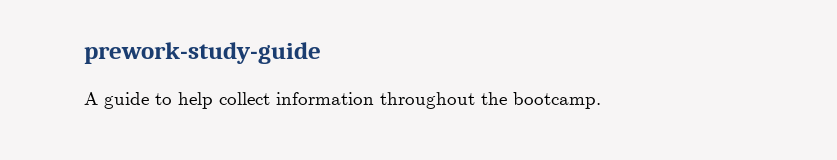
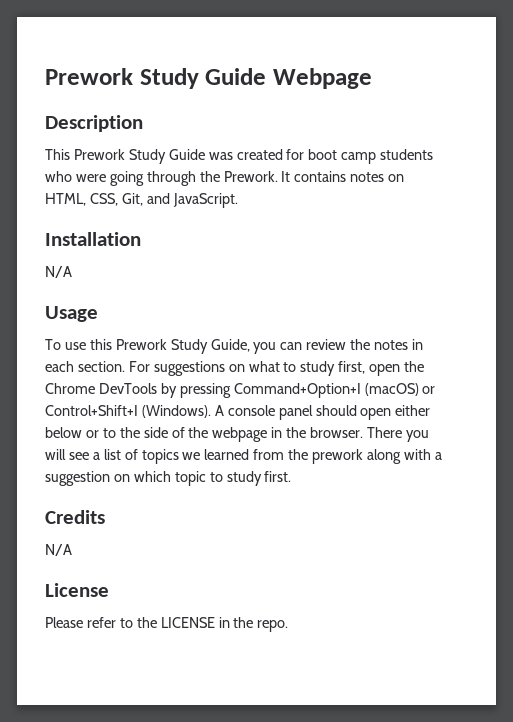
[84,42,321,64] [84,92,601,109] prework-study-guide // A guide to help collect information throughout the bootcamp. -> [45,68,372,89] [45,115,143,132] [45,149,434,164] [45,171,405,186] [45,193,238,208] [45,232,141,246] [45,266,72,278] [45,306,98,322] [45,339,424,354] [45,361,425,376] [45,383,436,398] [45,405,431,420] [45,427,429,442] [45,449,442,464] [45,471,292,486] [45,510,105,524] [45,544,72,556] [45,583,109,597] [45,617,289,632] Prework Study Guide Webpage // Description // This Prework Study Guide was created for boot camp students who were going through the Prework. It contains notes on HTML, CSS, Git, and JavaScript. // Installation // N/A // Usage // To use this Prework Study Guide, you can review the notes in each section. For suggestions on what to study first, open the Chrome DevTools by pressing Command+Option+I (macOS) or Control+Shift+I (Windows). A console panel should open either below or to the side of the webpage in the browser. There you will see a list of topics we learned from the prework along with a suggestion on which topic to study first. // Credits // N/A // License // Please refer to the LICENSE in the repo.

